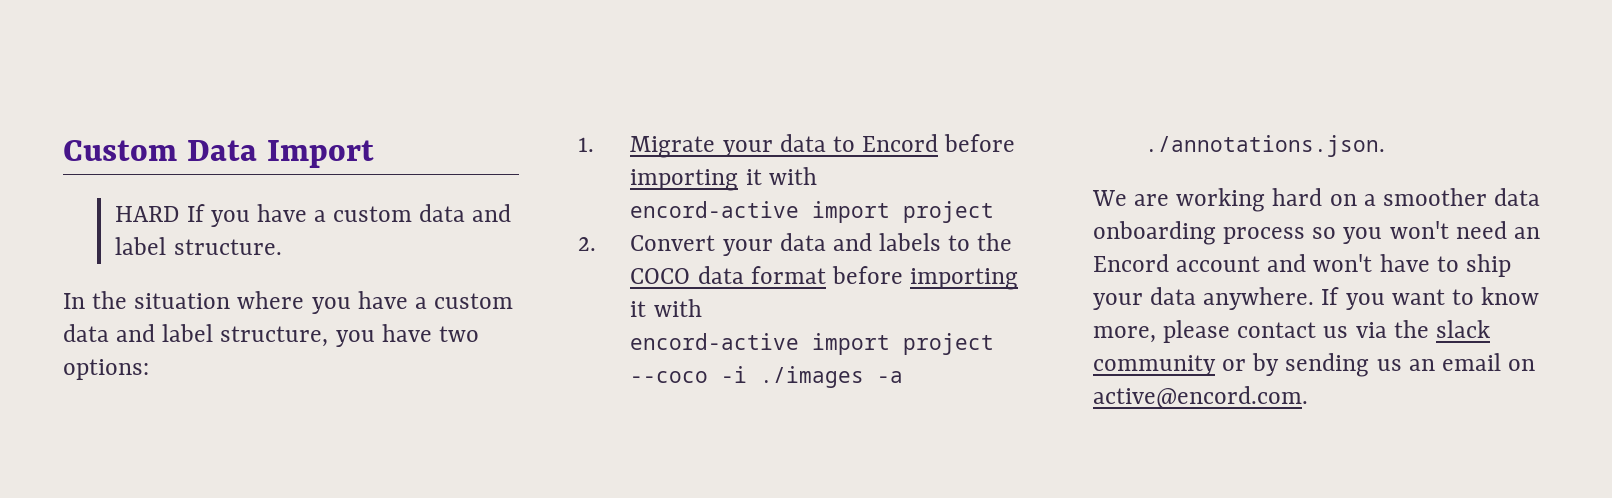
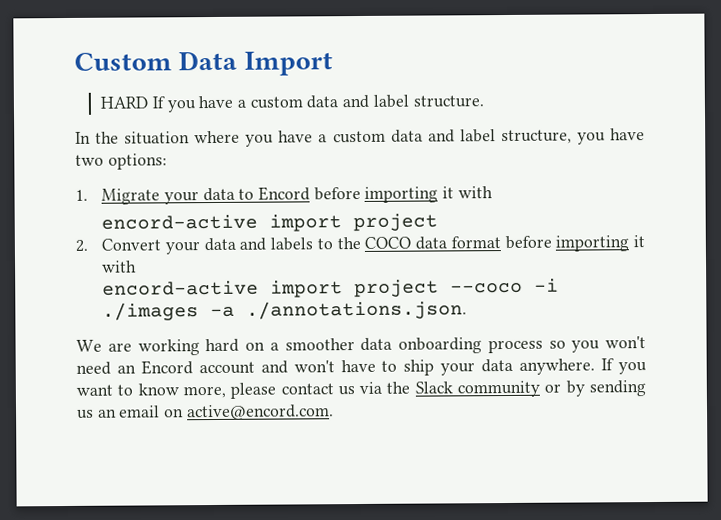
[1435,320,1490,338] slack -> [414,381,453,394] Slack

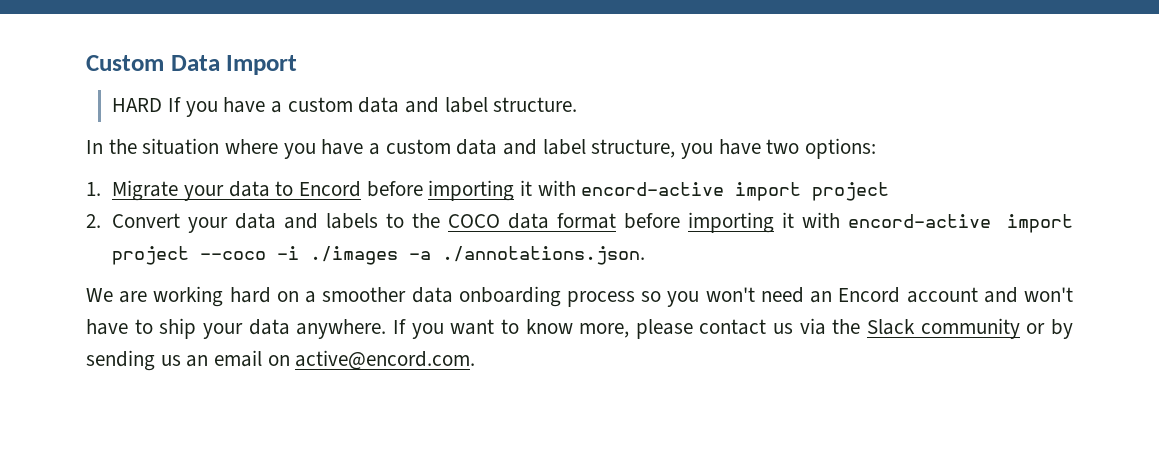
(493, 192) // -> (576, 188) none
(138, 266) // -> (841, 220) none

